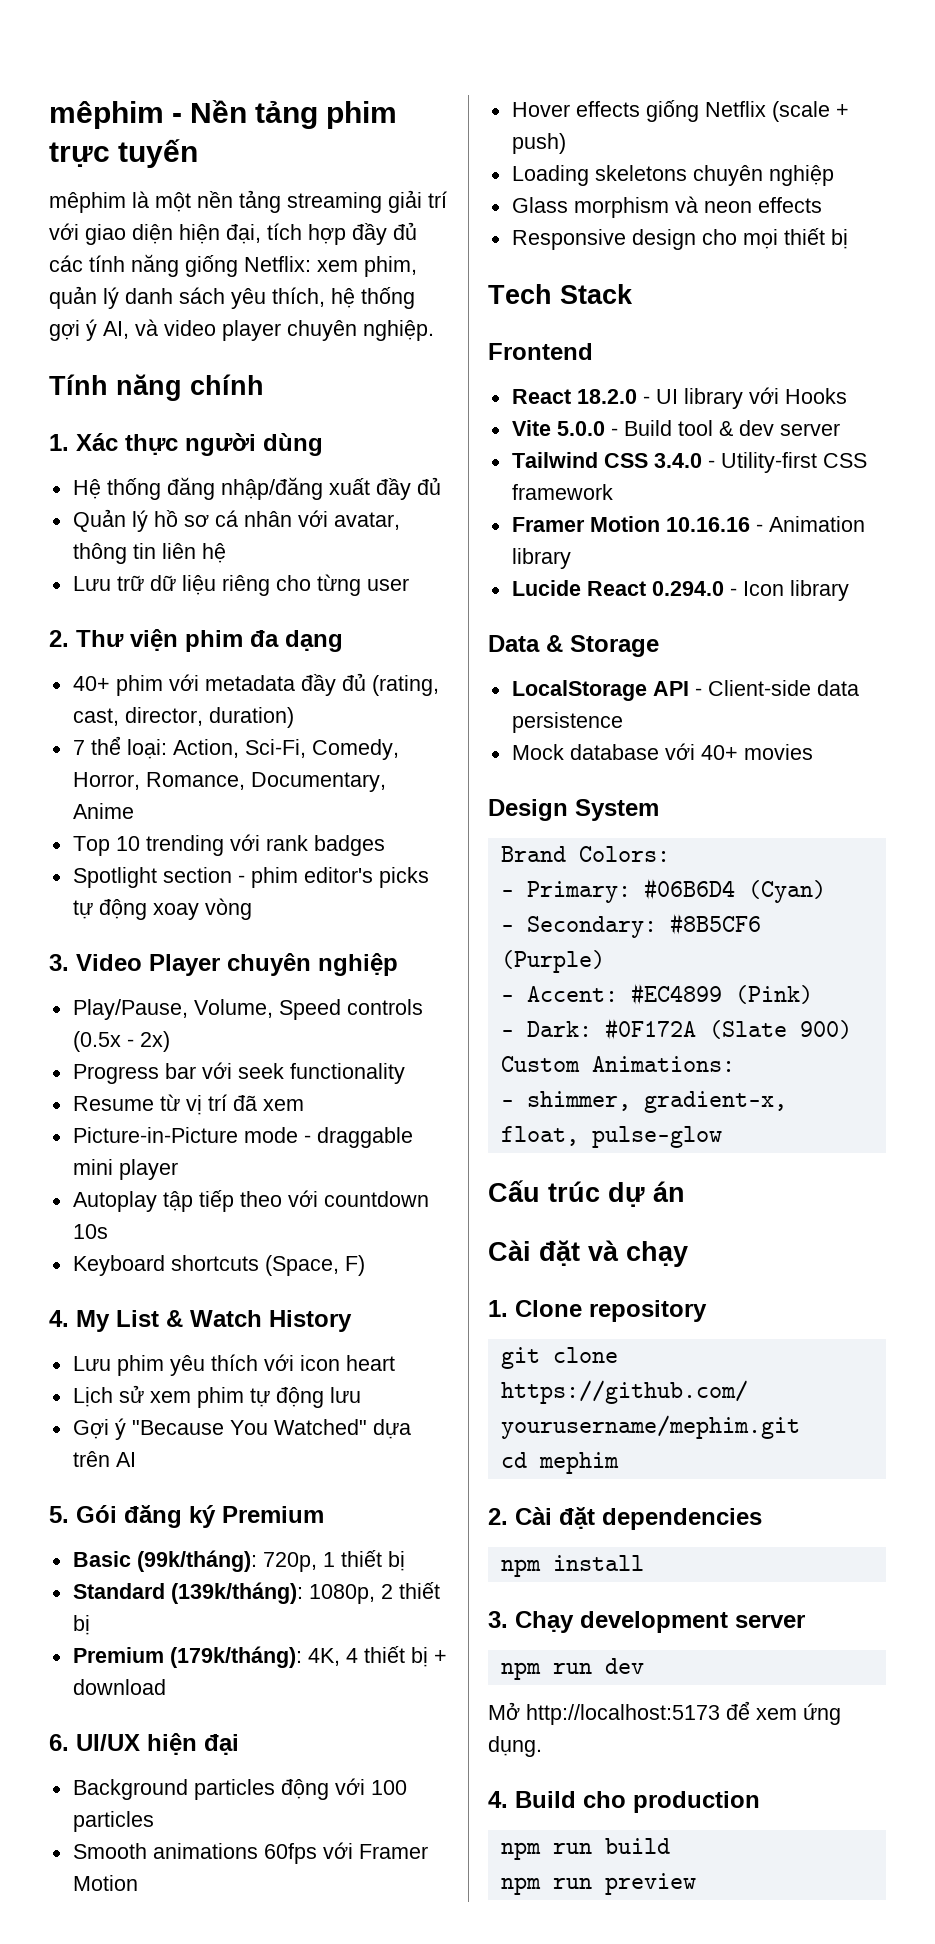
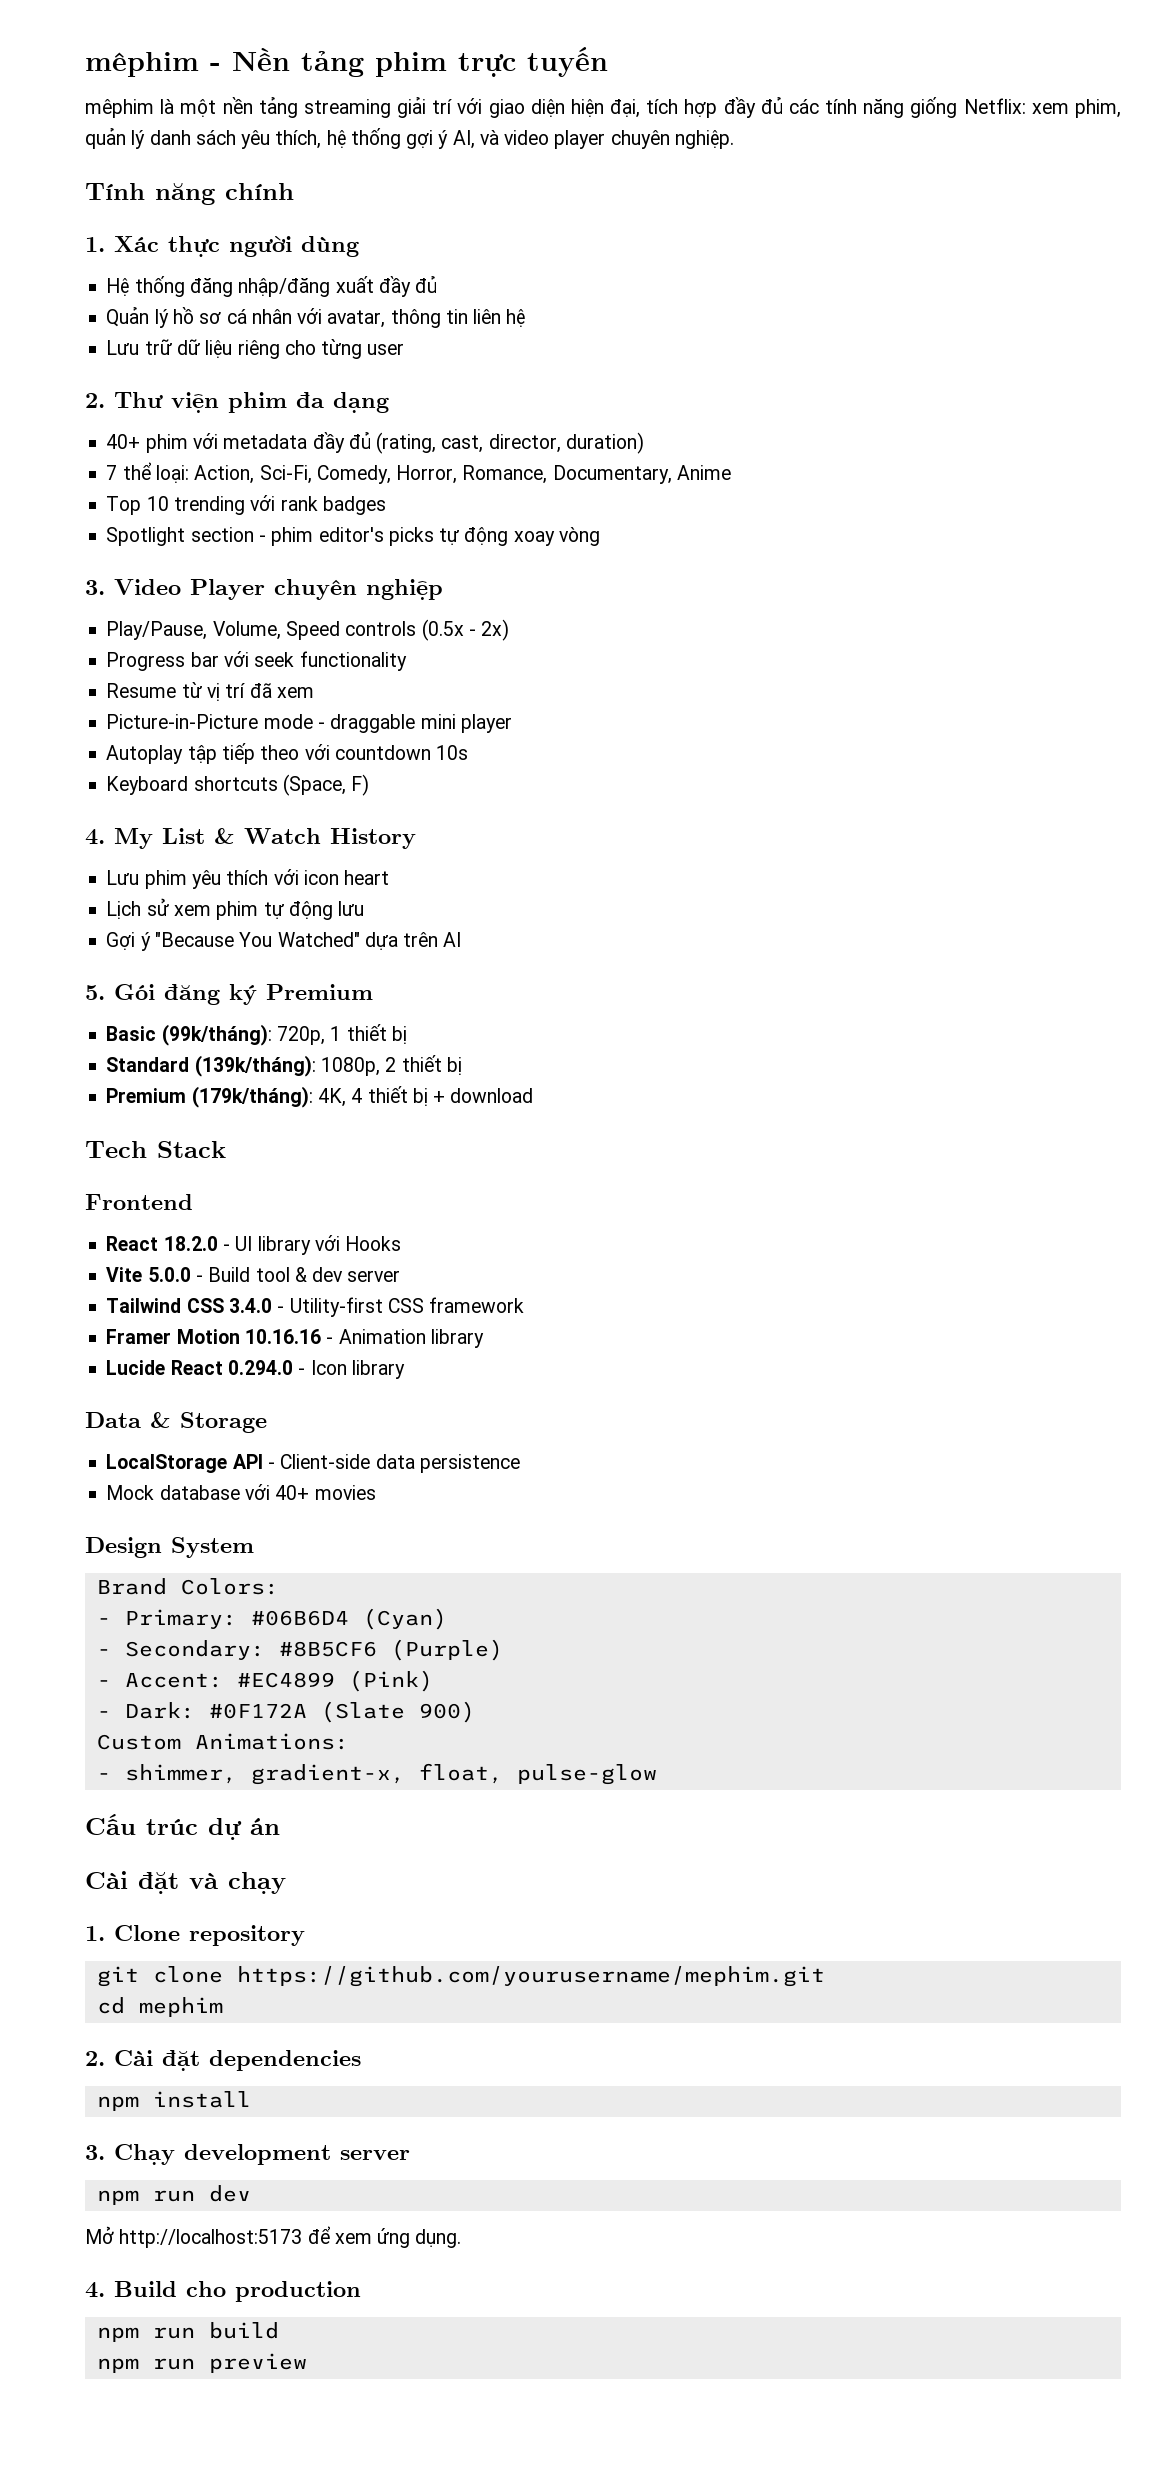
[49,1733,239,1755] [72,1778,407,1800] [72,1811,154,1832] [72,1842,428,1864] [72,1875,138,1891] [511,100,849,122] [511,133,566,154] [511,165,834,186] [511,196,822,218] [511,228,848,250] // 6. UI/UX hiện đại // Background particles động với 100 particles // Smooth animations 60fps với Framer Motion // Hover effects giống Netflix (scale + push) // Loading skeletons chuyên nghiệp // Glass morphism và neon effects // Responsive design cho mọi thiết bị -> (534, 1095) none

